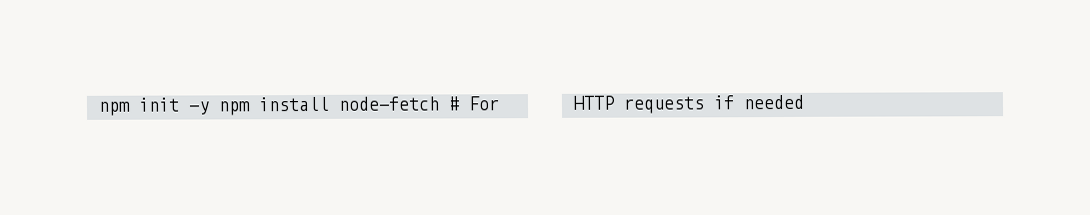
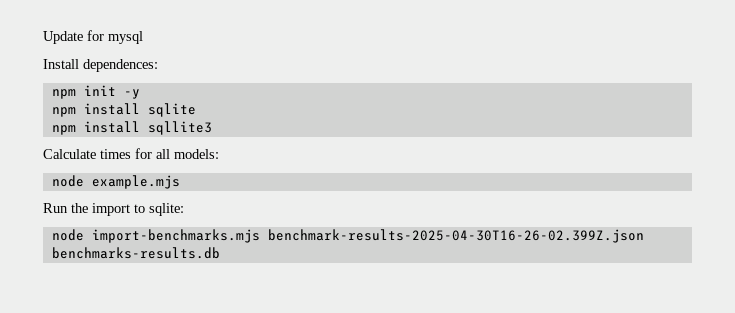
(98, 108) none -> [43,30,143,44] [43,59,158,72] Update for mysql // Install dependences: //
[218,94,805,116] npm install node-fetch # For HTTP requests if needed -> [51,103,196,117] [51,121,212,135] [43,148,219,159] [51,175,180,189] [43,203,184,216] [51,229,644,243] [51,247,220,259] // npm install sqlite // npm install sqllite3 // Calculate times for all models: // node example.mjs // Run the import to sqlite: // node import-benchmarks.mjs benchmark-results-2025-04-30T16-26-02.399Z.json benchmarks-results.db

